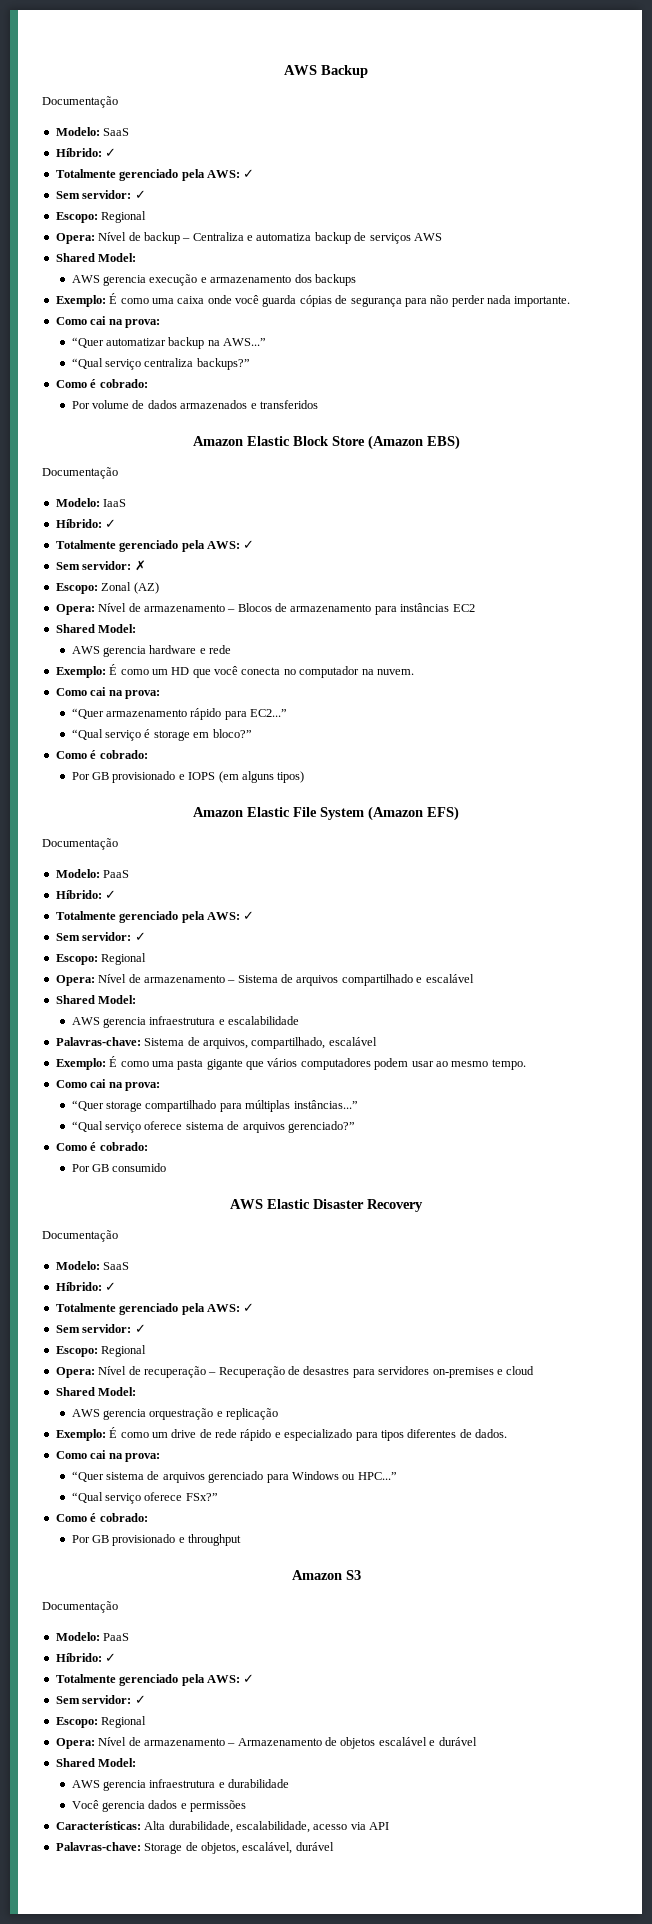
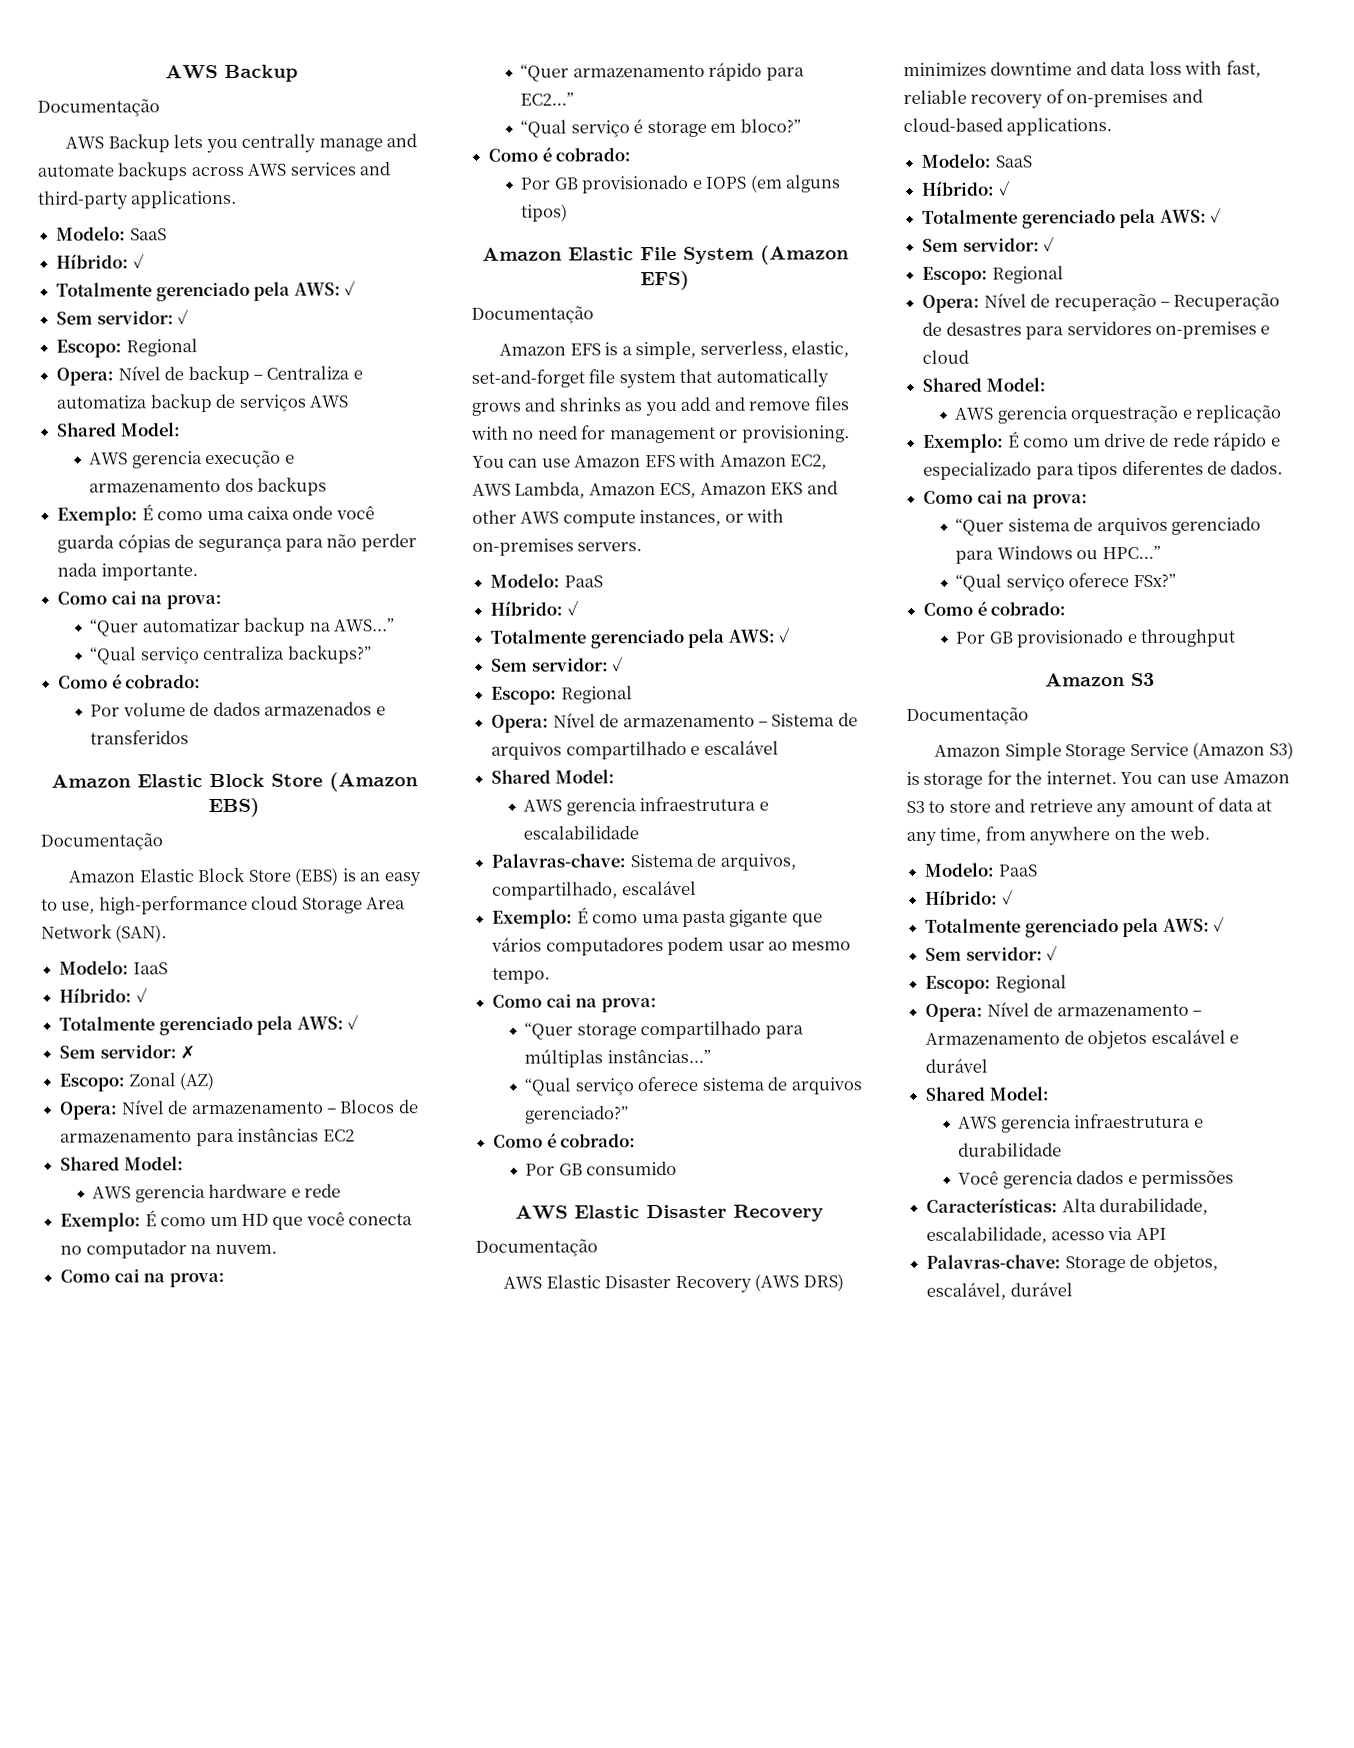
(118, 102) none -> [65,133,418,154] [37,161,391,181] [38,189,238,210] // AWS Backup lets you centrally manage and automate backups across AWS services and third-party applications.
(118, 473) none -> [68,867,422,887] [41,895,407,915] [41,924,168,943] // Amazon Elastic Block Store (EBS) is an easy to use, high-performance cloud Storage Area Network (SAN).
(118, 844) none -> [499,340,850,360] [471,368,829,389] [471,396,849,417] [471,425,850,444] [472,452,828,470] [472,480,838,499] [472,508,785,528] [472,538,643,556] // Amazon EFS is a simple, serverless, elastic, set-and-forget file system that automatically grows and shrinks as you add and remove files with no need for management or provisioning. You can use Amazon EFS with Amazon EC2, AWS Lambda, Amazon ECS, Amazon EKS and other AWS compute instances, or with on-premises servers.
(118, 1236) none -> [503,1273,844,1294] [903,60,1261,78] [903,88,1203,109] [903,117,1113,136] // AWS Elastic Disaster Recovery (AWS DRS) minimizes downtime and data loss with fast, reliable recovery of on-premises and cloud-based applications.
(118, 1607) none -> [934,741,1294,761] [906,770,1290,789] [906,797,1273,818] [906,825,1210,846] // Amazon Simple Storage Service (Amazon S3) is storage for the internet. You can use Amazon S3 to store and retrieve any amount of data at any time, from anywhere on the web.

